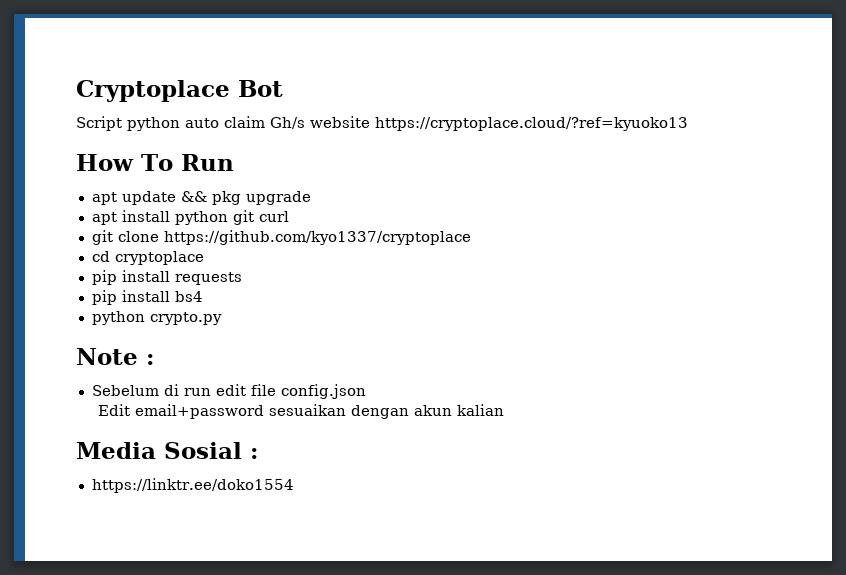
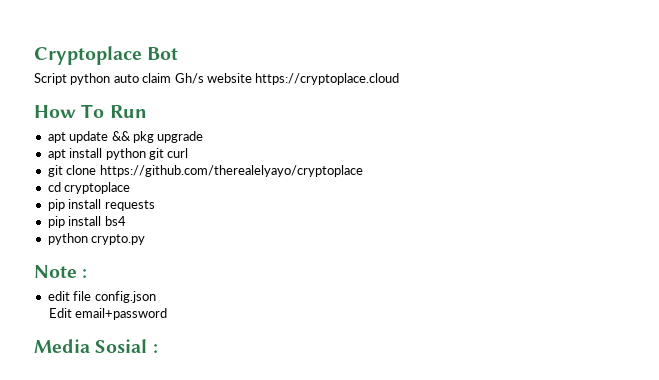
[375,117,688,131] https://cryptoplace.cloud/?ref=kyuoko13 -> [255,73,400,85] https://cryptoplace.cloud
[163,230,471,245] https://github.com/kyo1337/cryptoplace -> [99,165,363,177] https://github.com/therealelyayo/cryptoplace
[91,384,211,396] Sebelum di run -> (88, 273) none
[269,404,505,419] sesuaikan dengan akun kalian -> (168, 314) none
[91,478,294,493] // https://linktr.ee/doko1554 -> (158, 348) none

